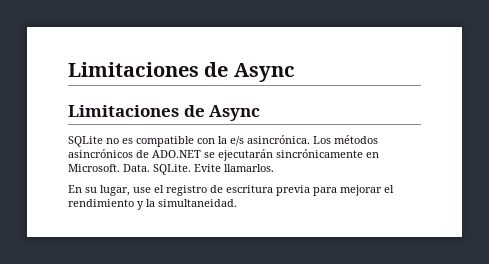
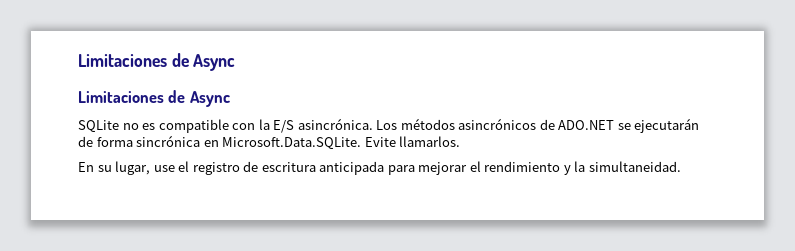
[230,136,244,146] e/s -> [273,120,295,133] E/S
[276,149,379,158] [68,164,191,175] sincrónicamente en Microsoft. Data. SQLite. -> [78,135,362,150] de forma sincrónica en Microsoft.Data.SQLite.
[276,185,310,196] previa -> [319,161,385,175] anticipada

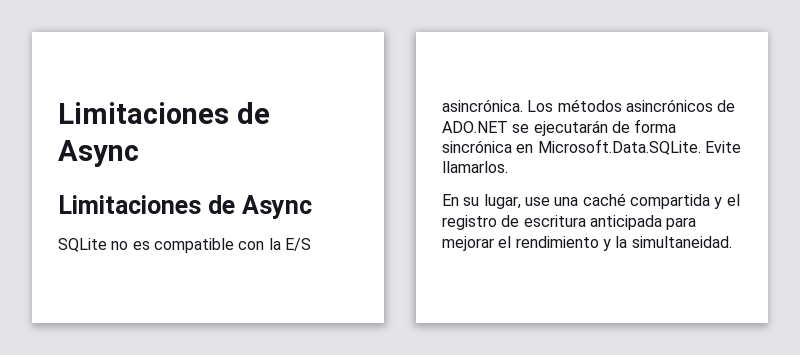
(175, 168) none -> [554,193,723,209] una caché compartida y

